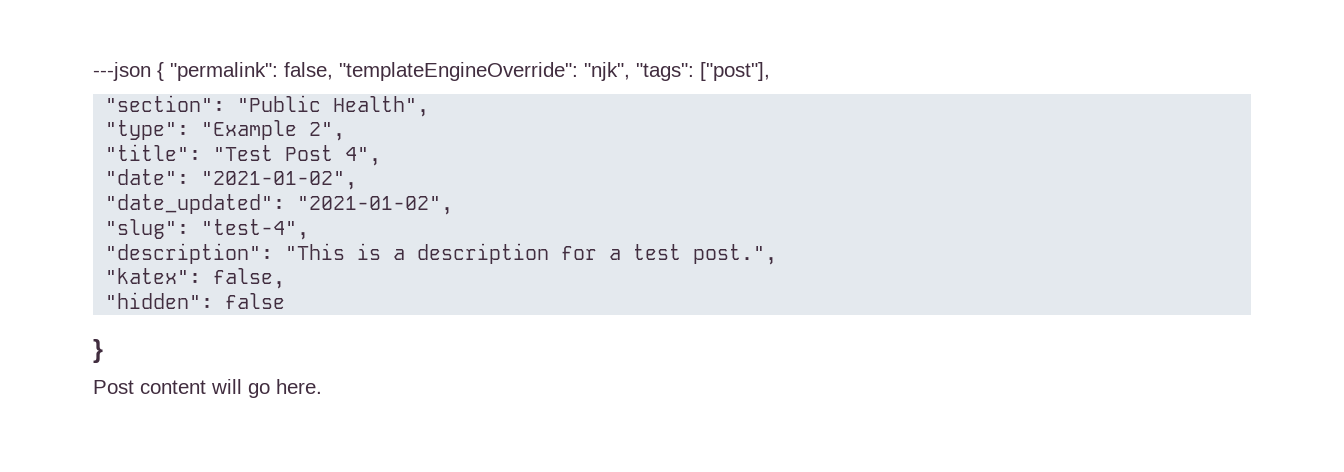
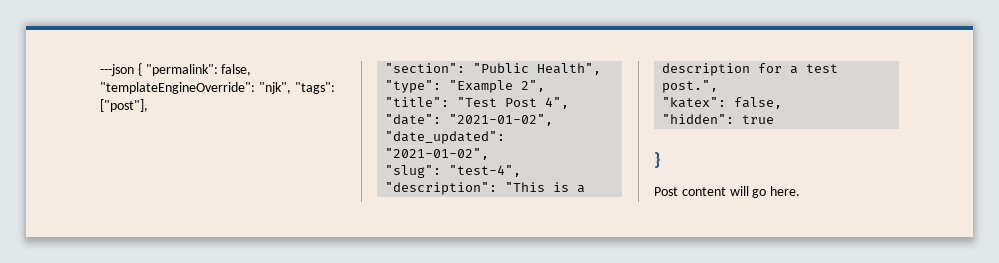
[225,293,286,309] false -> [742,115,775,124] true

